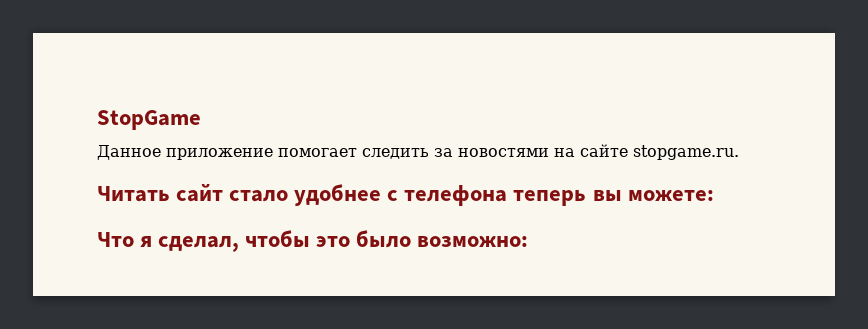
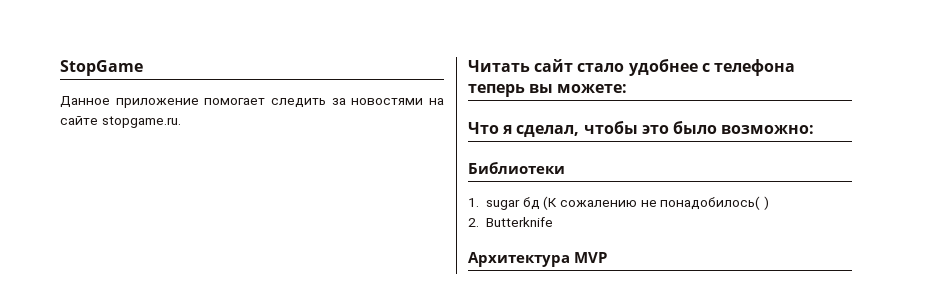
(529, 241) none -> [468,162,565,174] [468,196,769,210] [468,217,554,227] [468,252,608,267] // Библиотеки // 1. sugar бд (К сожалению не понадобилось( ) // 2. Butterknife // Архитектура MVP

